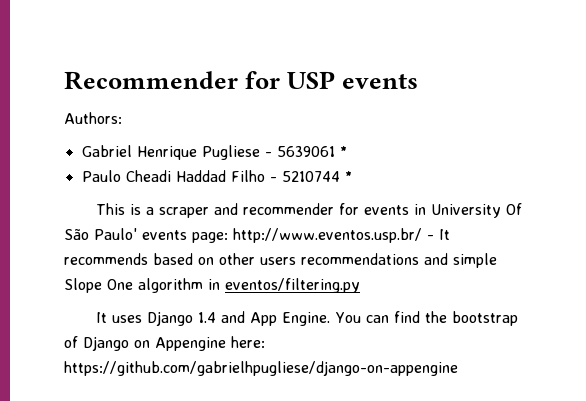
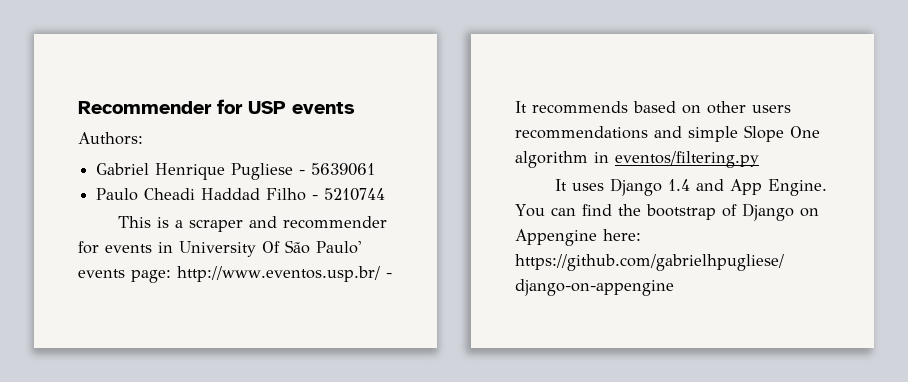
[339,146,347,157] * -> (376, 169) none
[344,171,352,182] * -> (386, 194) none

